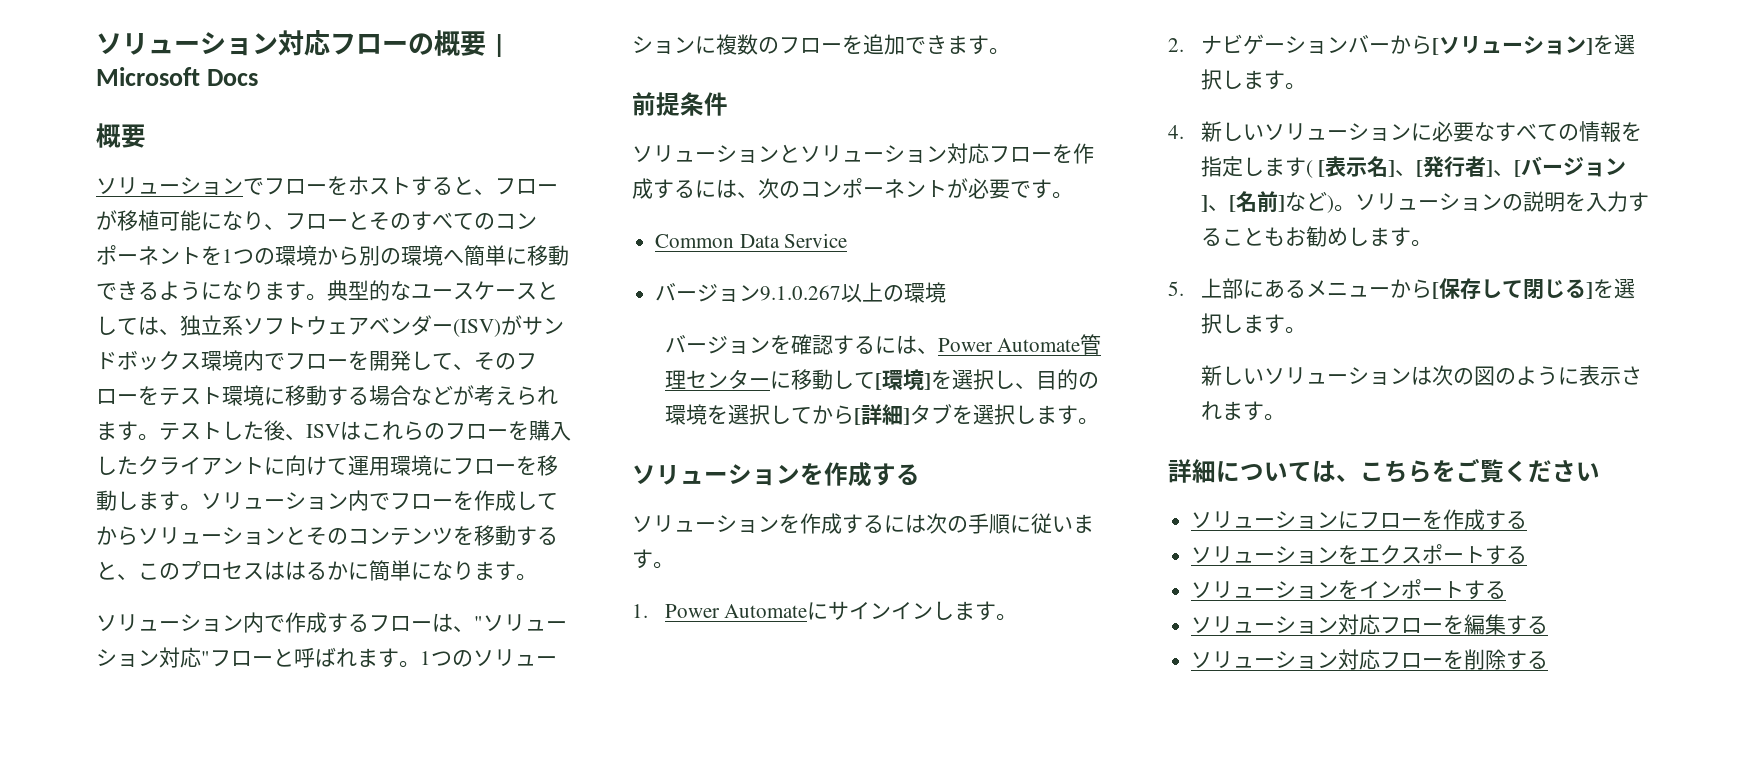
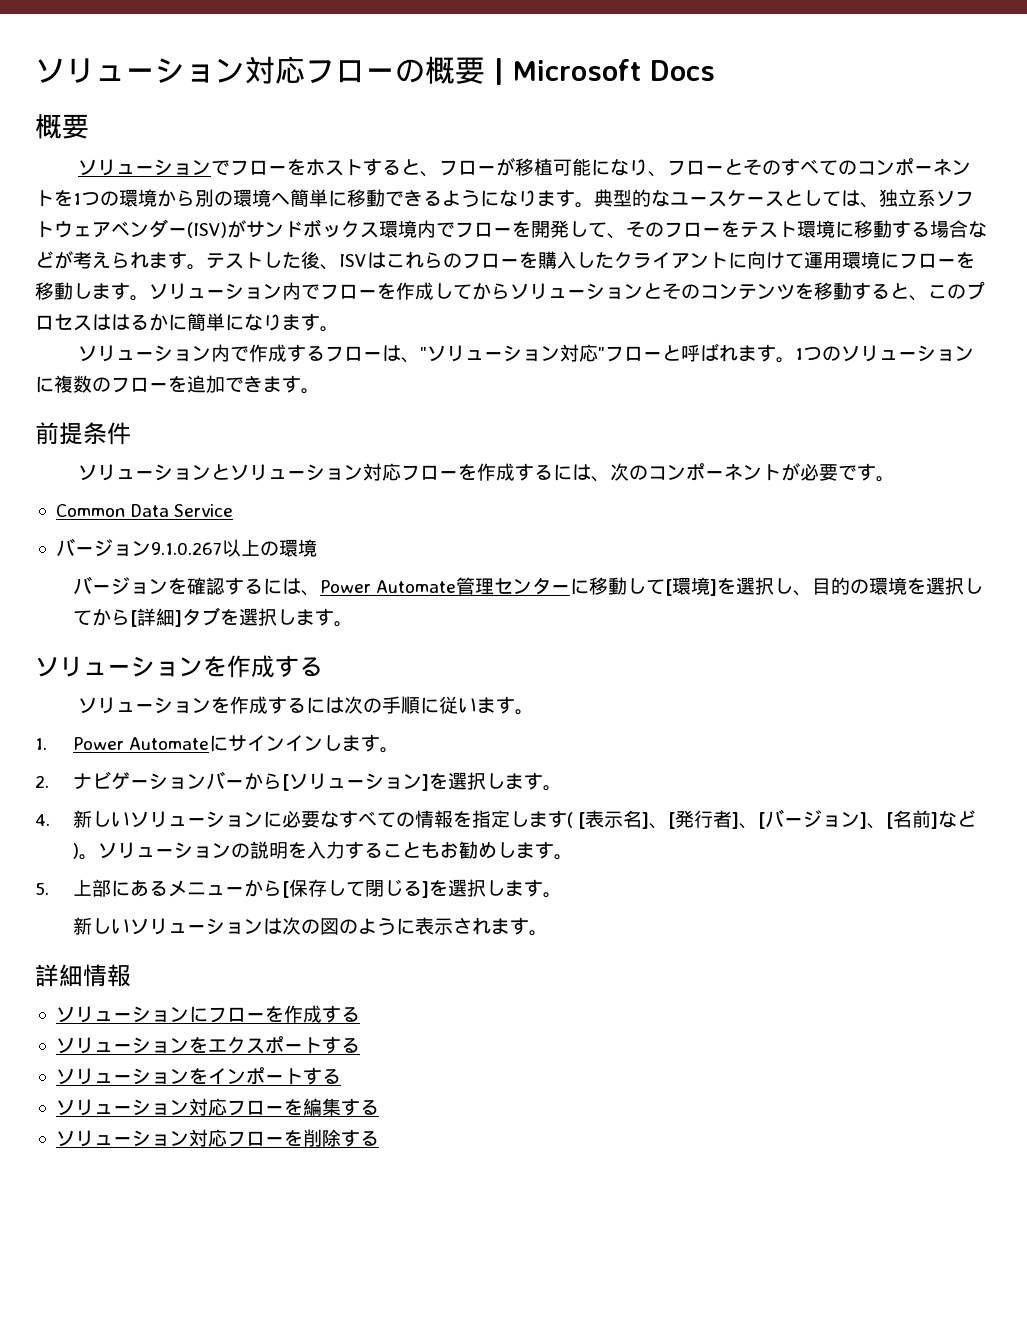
[1216,458,1600,483] については、こちらをご覧ください -> [83,964,131,987] 情報

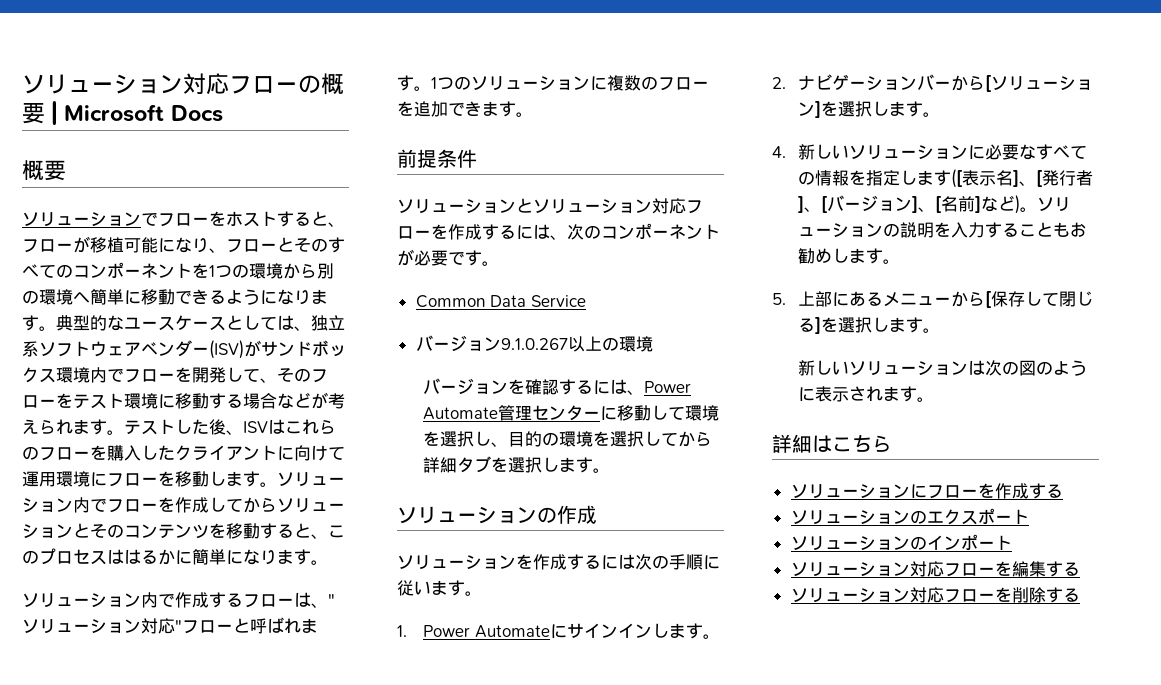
[664,577,717,596] [環境] -> [685,405,720,421] 環境
[129,608,182,627] [詳細] -> [423,457,458,473] 詳細
[203,655,323,678] を作成する -> [537,505,597,524] の作成
[566,812,585,829] ( [ -> [951,169,964,188] ([
[83,964,131,987] 情報 -> [812,434,892,453] はこちら
[188,1037,208,1053] を -> [909,510,927,524] の
[321,1036,360,1054] [55,1068,208,1085] する // ソリューションを -> [790,536,927,551] // ソリューションの
[302,1067,341,1085] する -> (1012, 542) none

